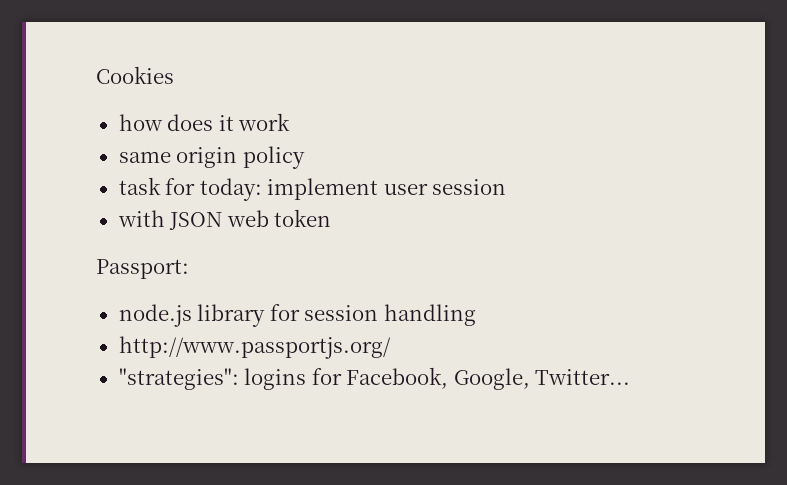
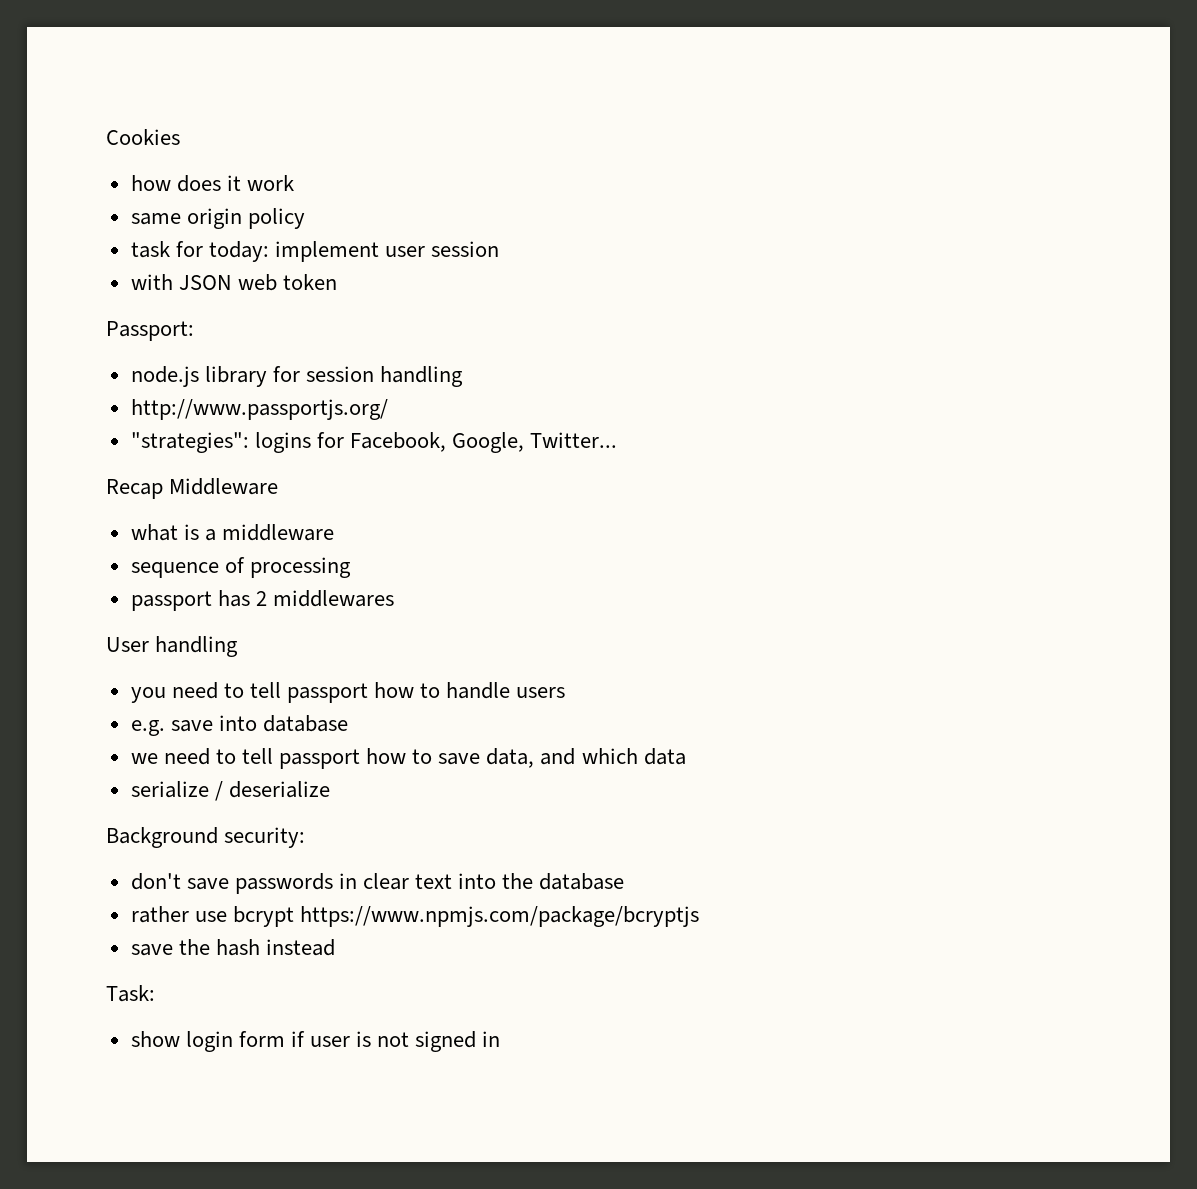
(631, 377) none -> [106,478,279,499] [130,524,334,541] [130,557,351,578] [130,590,394,611] [106,636,239,657] [130,682,566,703] [130,715,348,736] [130,748,686,769] [130,781,330,801] [106,827,306,848] [130,873,625,894] [130,906,699,927] [130,939,335,956] [106,985,155,1002] [130,1031,501,1052] // Recap Middleware // what is a middleware // sequence of processing // passport has 2 middlewares // User handling // you need to tell passport how to handle users // e.g. save into database // we need to tell passport how to save data, and which data // serialize / deserialize // Background security: // don't save passwords in clear text into the database // rather use bcrypt https://www.npmjs.com/package/bcryptjs // save the hash instead // Task: // show login form if user is not signed in

